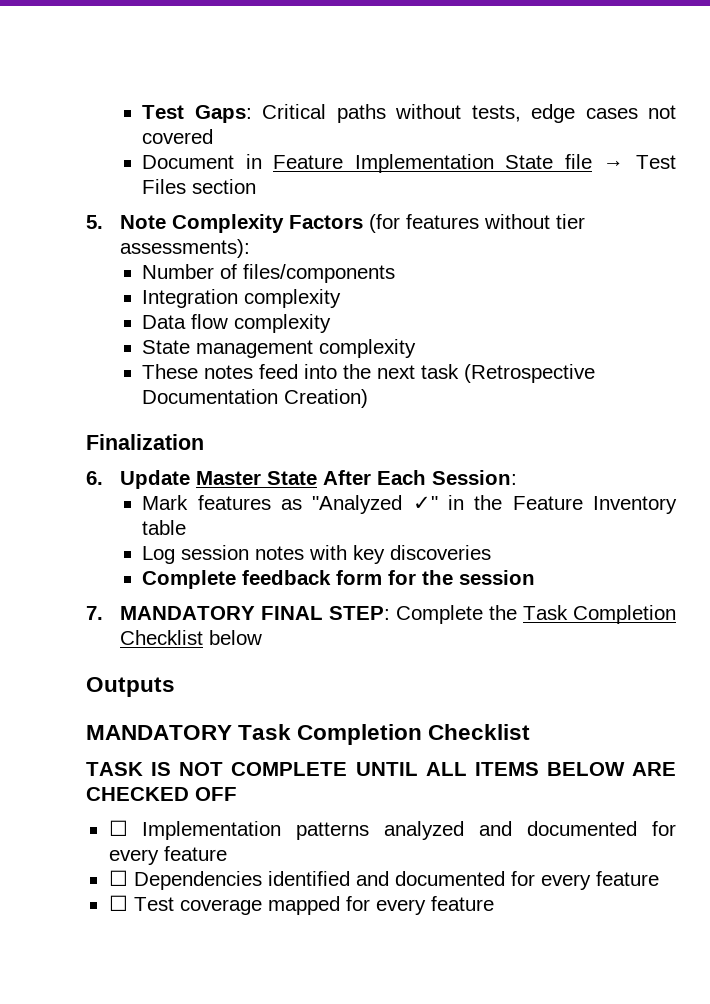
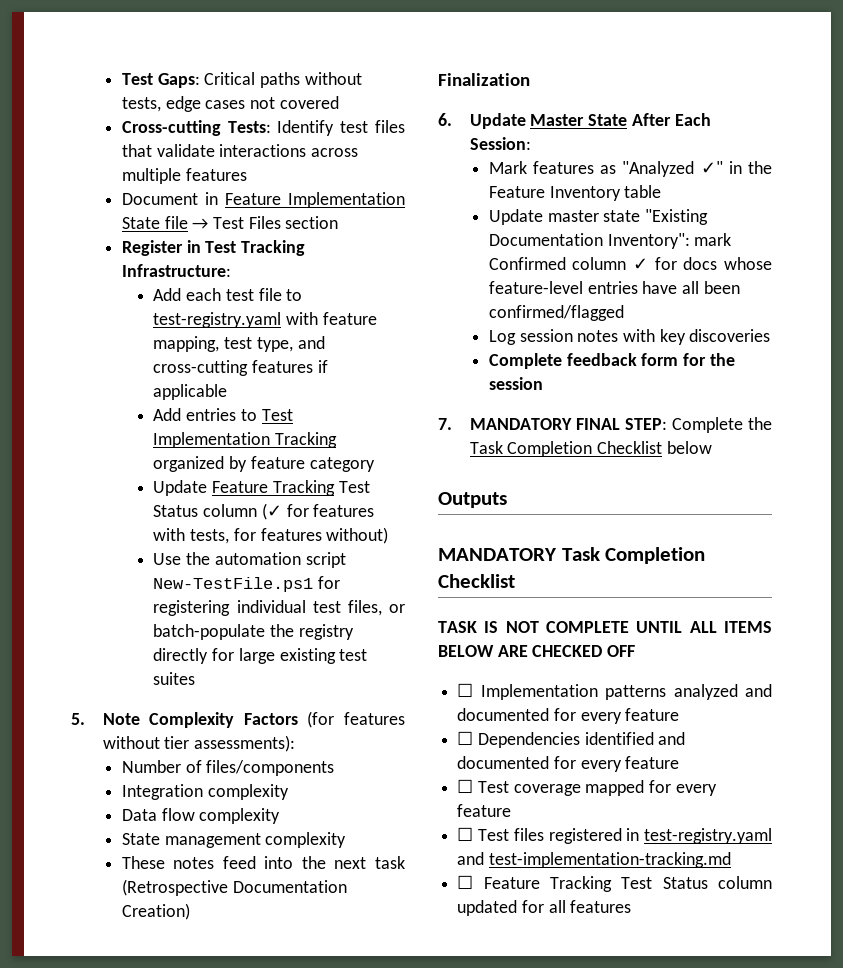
(214, 136) none -> [121,120,406,136] [121,144,359,157] [121,168,247,184] // Cross-cutting Tests: Identify test files that validate interactions across multiple features
(257, 186) none -> [121,240,306,256] [121,264,231,277] [153,288,303,301] [153,312,377,328] [153,336,325,352] [153,360,328,376] [153,384,228,400] [153,408,293,421] [153,432,338,448] [153,456,375,472] [153,480,370,496] [153,503,375,520] [153,527,389,544] [153,552,346,568] [153,576,341,592] [153,600,405,616] [153,624,354,640] [153,648,368,664] [153,672,196,685] // Register in Test Tracking Infrastructure: // Add each test file to test-registry.yaml with feature mapping, test type, and cross-cutting features if applicable // Add entries to Test Implementation Tracking organized by feature category // Update Feature Tracking Test Status column (✓ for features with tests, for features without) // Use the automation script New-TestFile.ps1 for registering individual test files, or batch-populate the registry directly for large existing test suites
(187, 527) none -> [488,209,709,225] [488,233,732,249] [488,257,772,270] [488,281,740,294] [488,305,624,321] // Update master state "Existing Documentation Inventory": mark Confirmed column ✓ for docs whose feature-level entries have all been confirmed/flagged
(494, 903) none -> [457,827,772,844] [457,852,731,868] [457,875,772,892] [457,900,632,916] // ☐ Test files registered in test-registry.yaml and test-implementation-tracking.md // ☐ Feature Tracking Test Status column updated for all features

